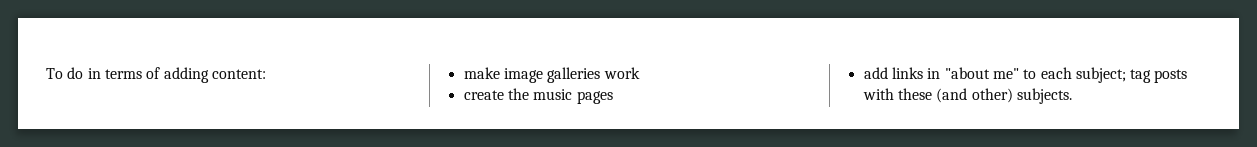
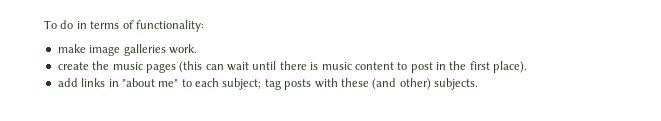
[163,67,266,83] adding content: -> [135,20,204,32] functionality:
[603,67,640,79] work -> [168,44,197,54] work.
(613, 97) none -> [179,61,528,73] (this can wait until there is music content to post in the first place).

